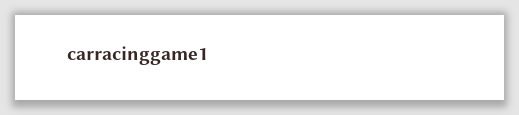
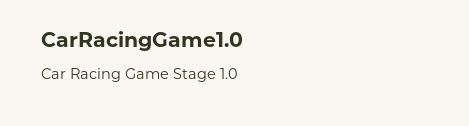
[67,46,208,65] carracinggame1 -> [41,31,243,51] [41,68,238,82] CarRacingGame1.0 // Car Racing Game Stage 1.0

